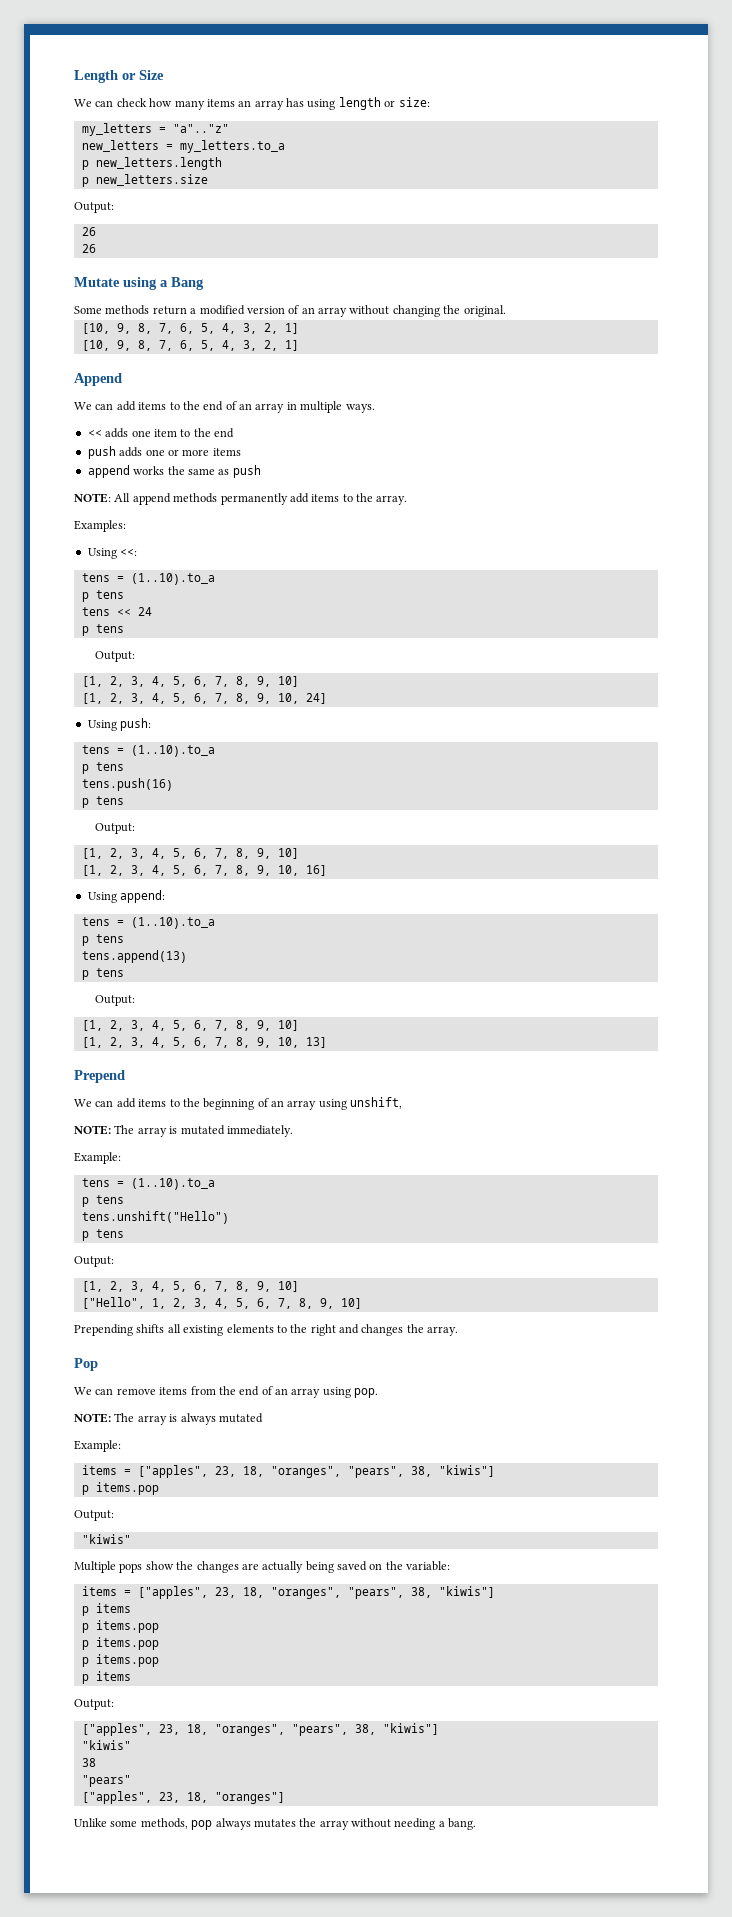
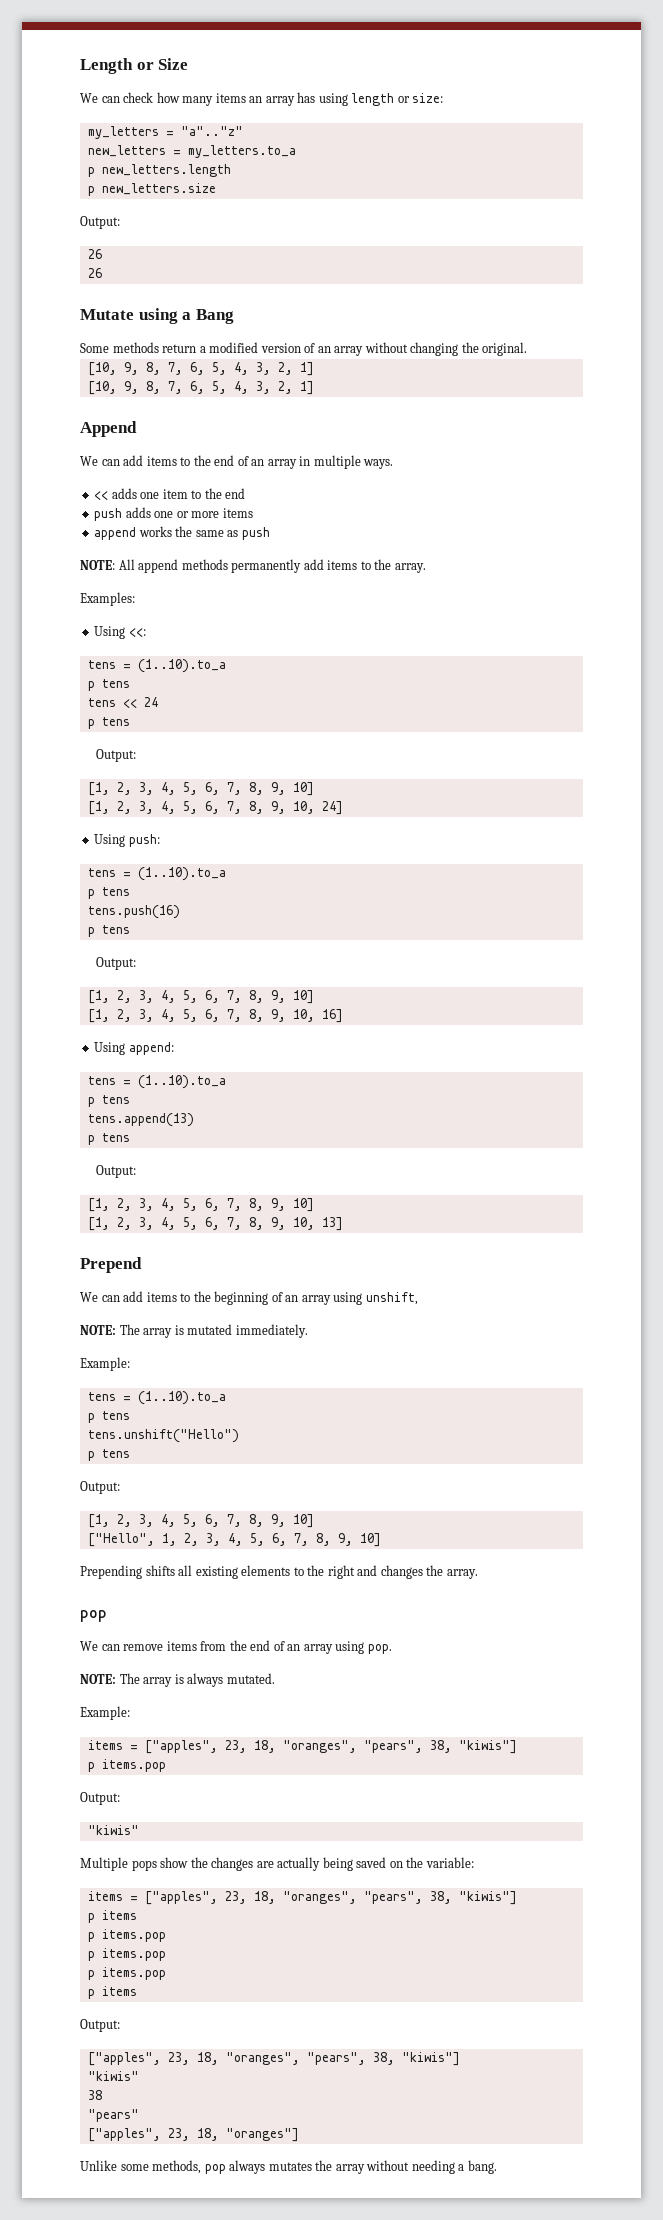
[74,1358,98,1371] Pop -> [80,1610,107,1622] pop
[218,1413,263,1423] mutated -> [226,1673,275,1684] mutated.

